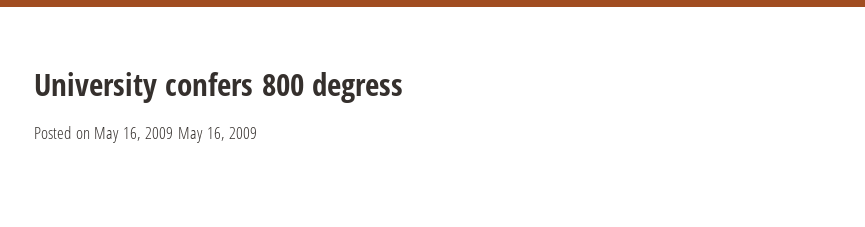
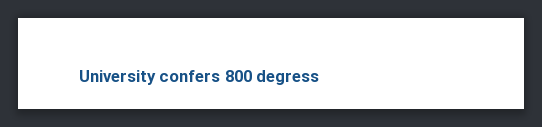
[34,126,258,143] // Posted on May 16, 2009 May 16, 2009 -> (320, 77) none

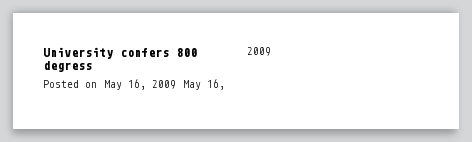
(320, 77) none -> [43,79,225,90] [247,47,271,56] // Posted on May 16, 2009 May 16, 2009

